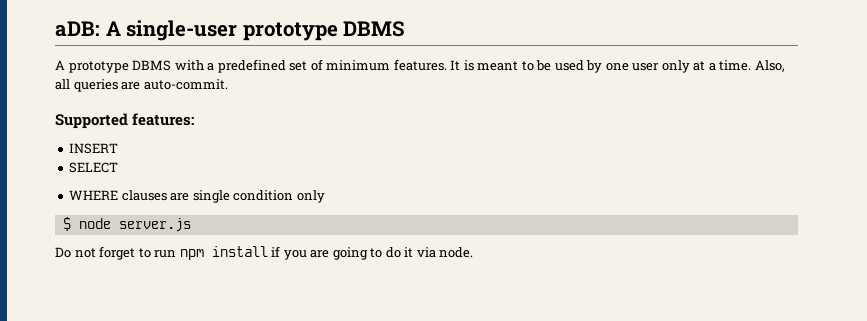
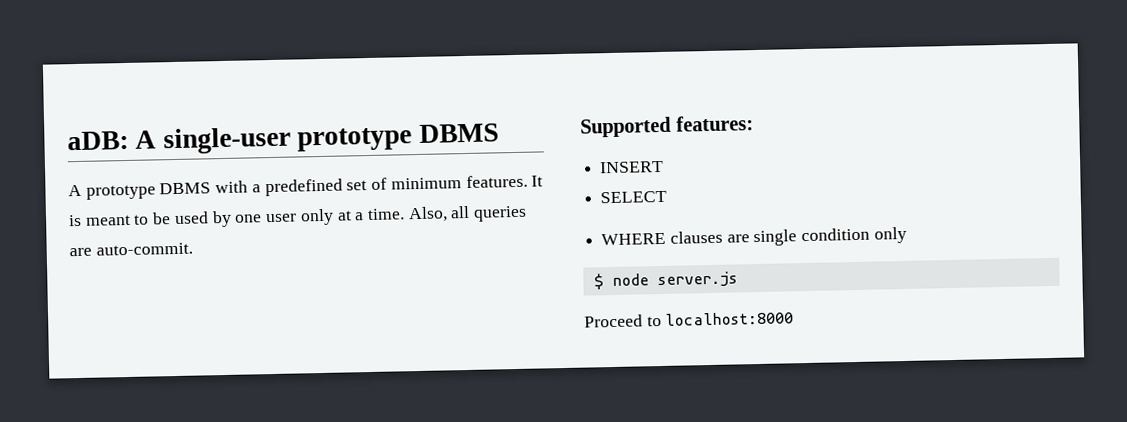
[55,246,474,260] Do not forget to run npm install if you are going to do it via node. -> [584,311,795,328] Proceed to localhost:8000

